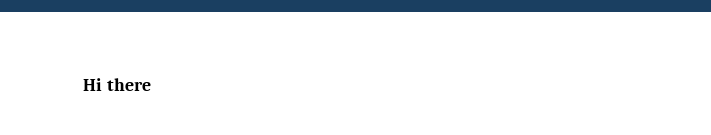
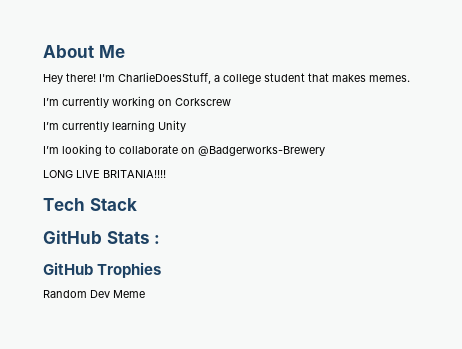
[83,78,151,91] Hi there -> [43,45,125,58] [43,72,410,84] [43,96,231,108] [43,120,186,132] [43,144,325,156] [43,170,166,178] [43,198,137,211] [43,230,161,244] [43,262,162,278] [43,290,145,298] About Me // Hey there! I'm CharlieDoesStuff, a college student that makes memes. // I’m currently working on Corkscrew // I’m currently learning Unity // I’m looking to collaborate on @Badgerworks-Brewery // LONG LIVE BRITANIA!!!! // Tech Stack // GitHub Stats : // GitHub Trophies // Random Dev Meme

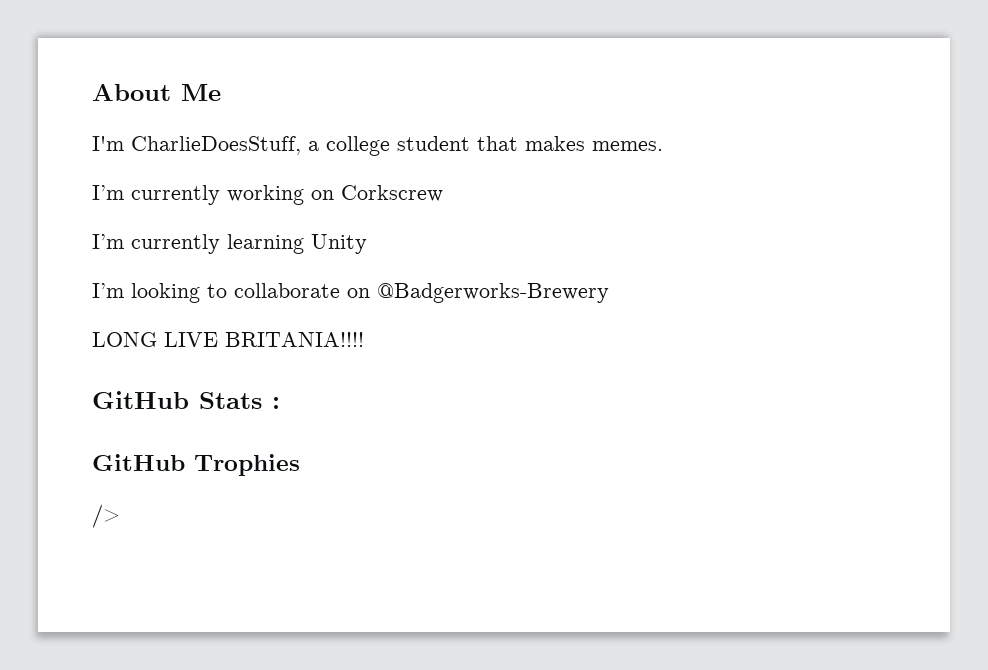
[43,73,96,84] Hey there! -> (221, 92) none
[43,198,137,211] // Tech Stack -> (364, 339) none
[43,290,145,298] Random Dev Meme -> [92,504,120,528] />

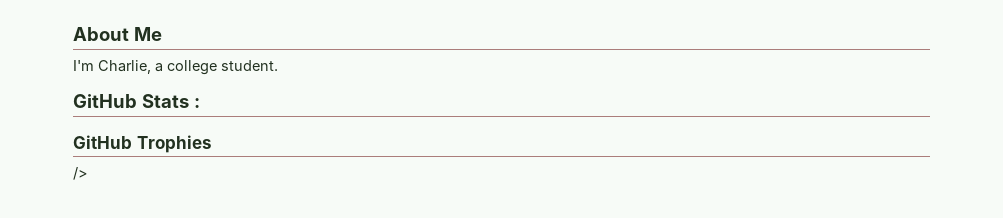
[131,136,301,155] CharlieDoesStuff, -> [98,60,151,74] Charlie,
[397,136,663,151] [92,185,443,205] [92,234,367,254] [92,283,609,303] [92,332,364,347] student that makes memes. // I’m currently working on Corkscrew // I’m currently learning Unity // I’m looking to collaborate on @Badgerworks-Brewery // LONG LIVE BRITANIA!!!! -> [221,60,278,71] student.

